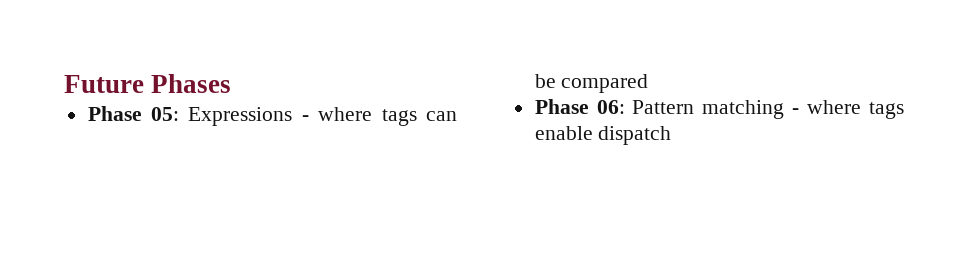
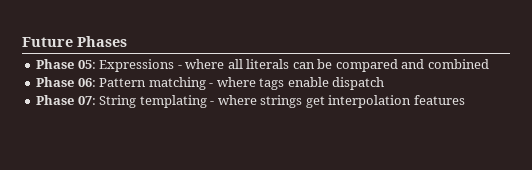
[381,109,417,126] tags -> [227,59,290,69] all literals
(649, 83) none -> [401,59,489,69] and combined
(672, 135) none -> [36,95,465,108] // Phase 07: String templating - where strings get interpolation features

